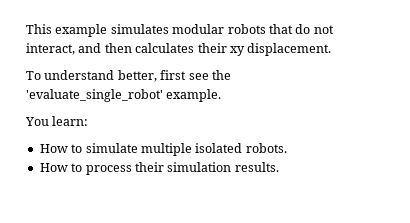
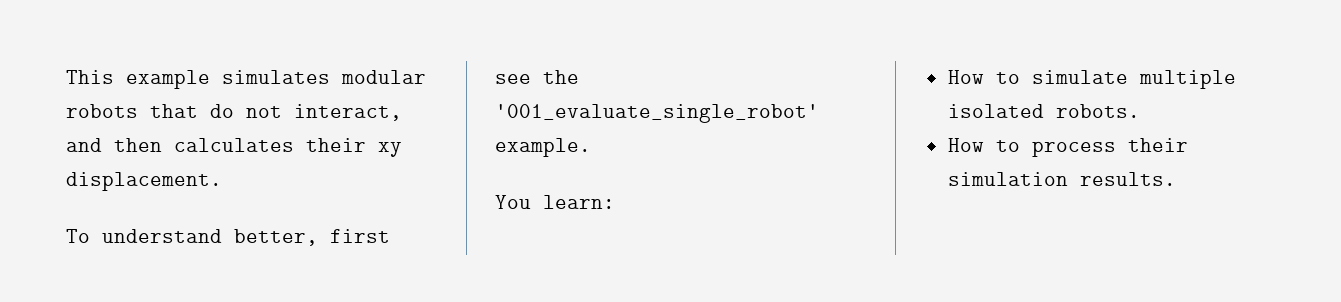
[26,89,163,102] 'evaluate_single_robot' -> [495,104,819,123] '001_evaluate_single_robot'

